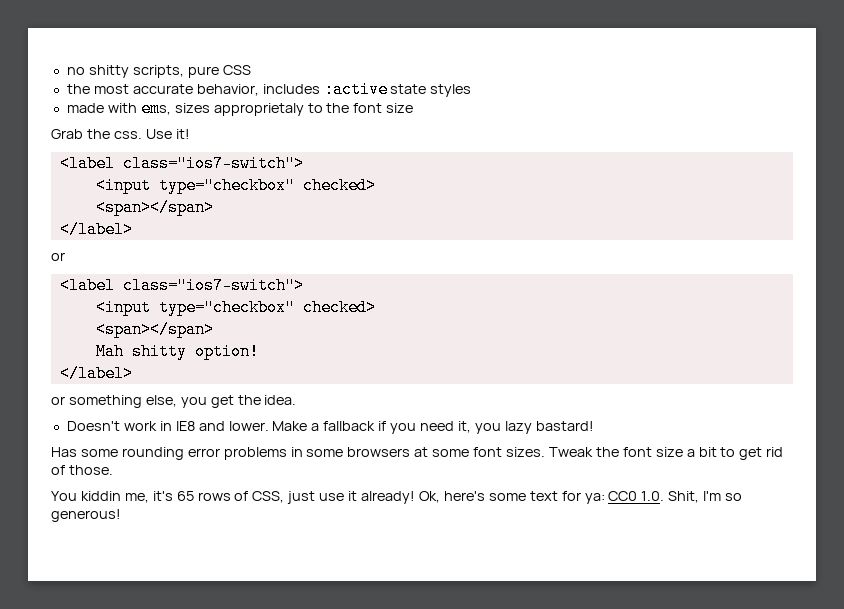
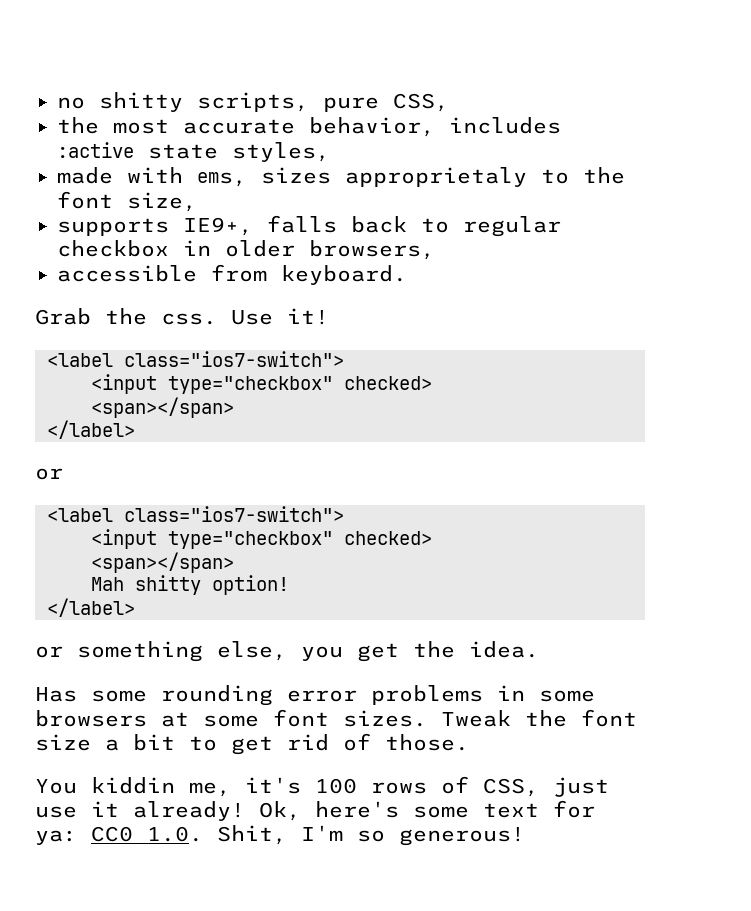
[222,65,251,75] CSS -> [393,93,449,112] CSS,
[430,84,472,97] styles -> [232,142,330,162] styles,
[386,103,414,113] size -> [127,192,197,212] [57,215,561,237] [57,240,435,260] [57,264,407,285] size, // supports IE9+, falls back to regular checkbox in older browsers, // accessible from keyboard.
[66,421,594,434] // Doesn't work in IE8 and lower. Make a fallback if you need it, you lazy bastard! -> (539, 649) none
[176,491,194,501] 65 -> [315,778,357,794] 100

